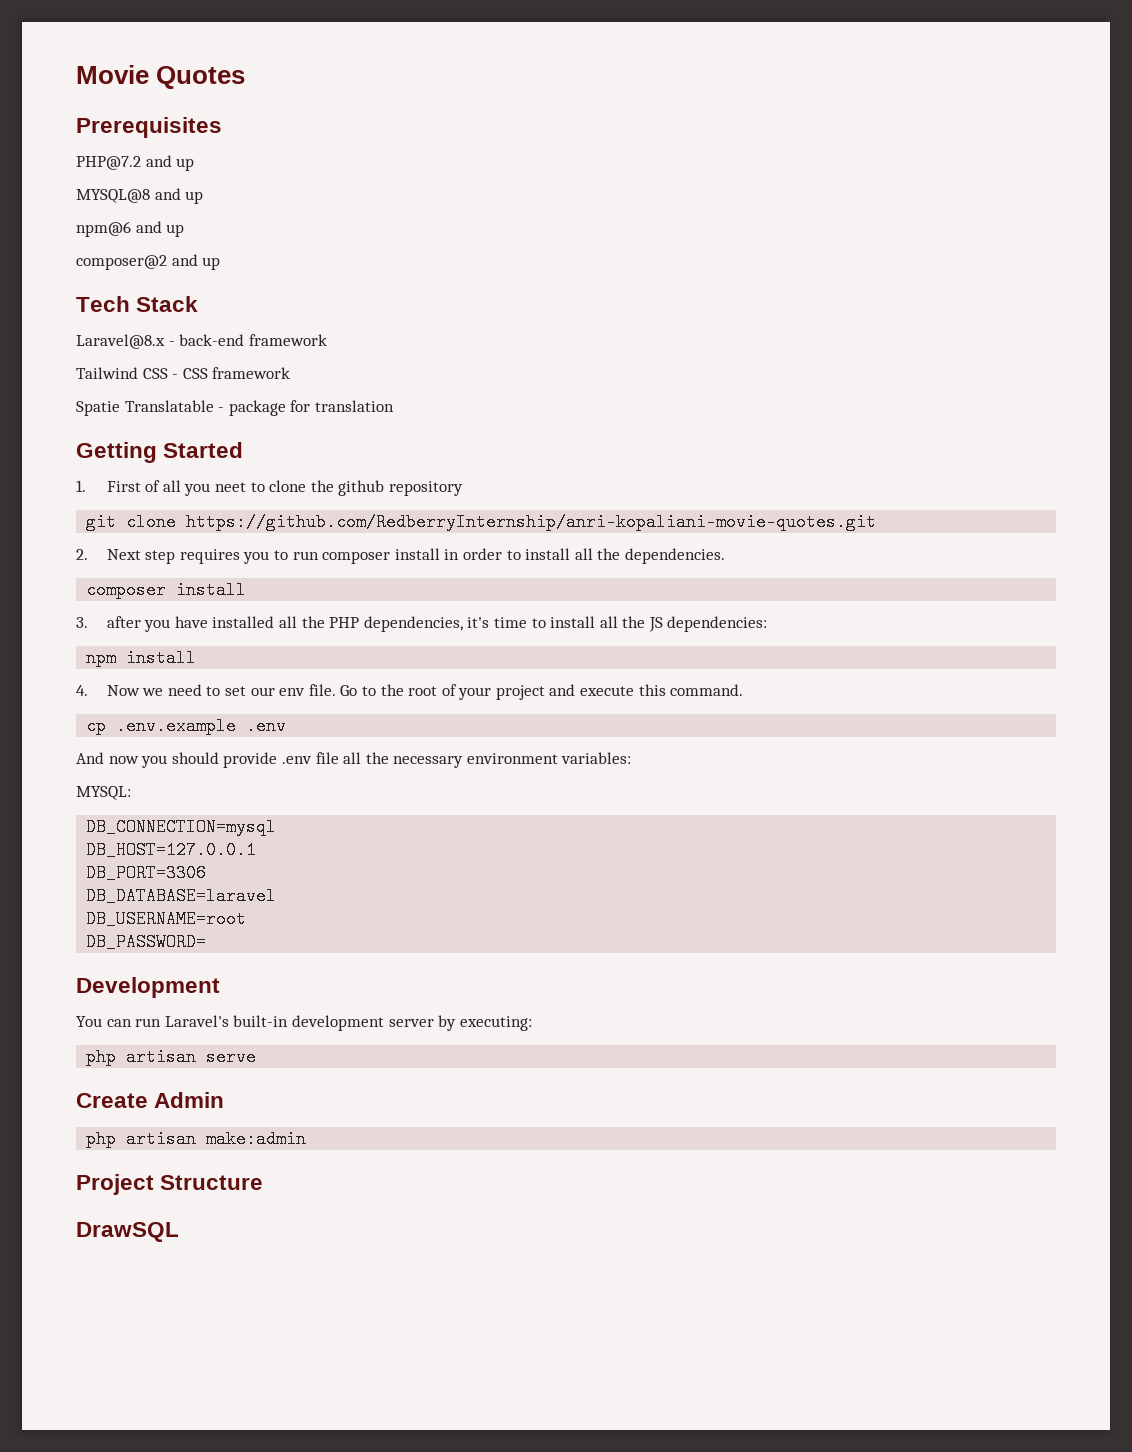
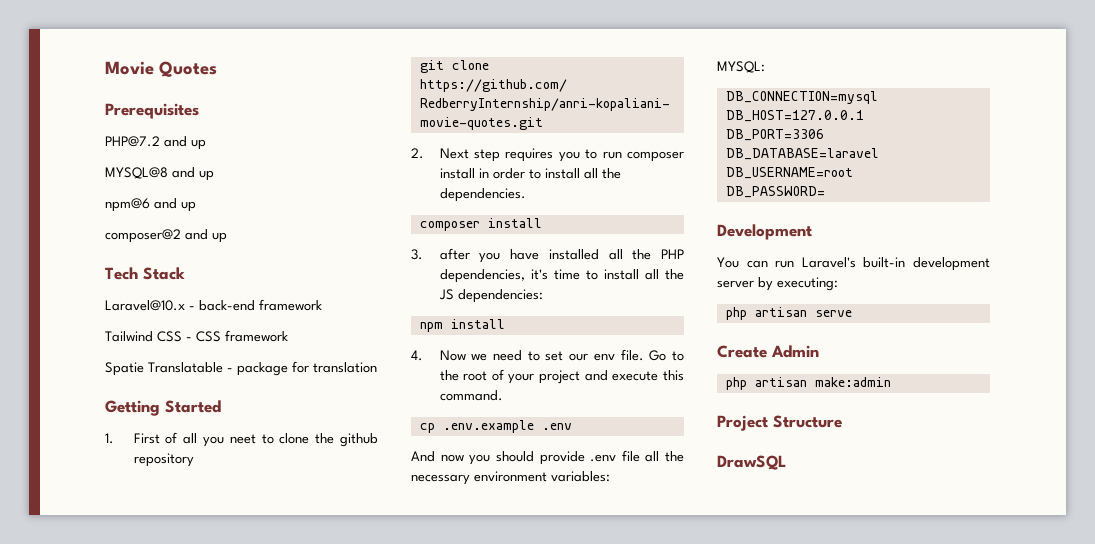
[76,334,165,349] Laravel@8.x -> [105,300,185,311] Laravel@10.x

